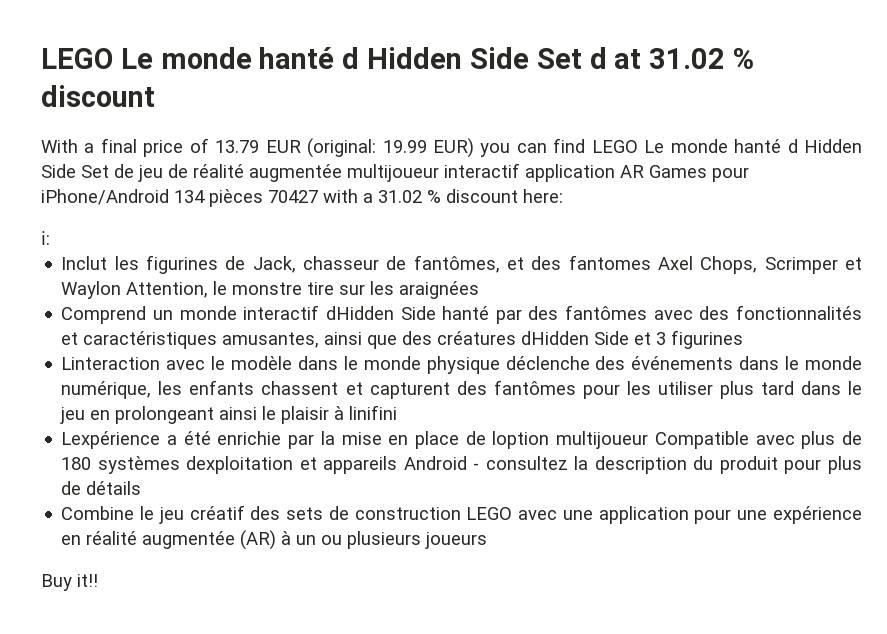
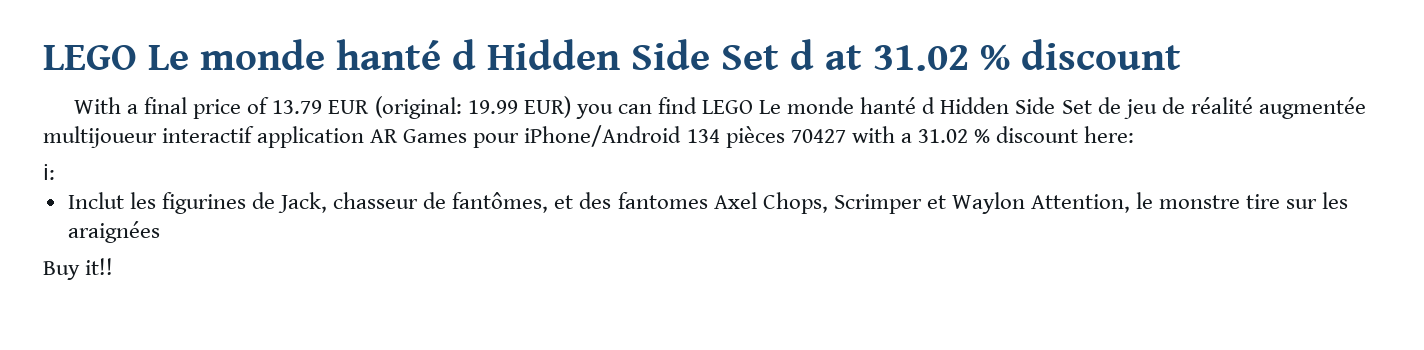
[61,305,863,324] [61,330,744,349] [61,356,863,374] [61,380,862,399] [60,405,398,424] [61,431,863,449] [61,456,862,474] [61,481,142,495] [61,505,862,524] [61,530,488,550] // Comprend un monde interactif dHidden Side hanté par des fantômes avec des fonctionnalités et caractéristiques amusantes, ainsi que des créatures dHidden Side et 3 figurines // Linteraction avec le modèle dans le monde physique déclenche des événements dans le monde numérique, les enfants chassent et capturent des fantômes pour les utiliser plus tard dans le jeu en prolongeant ainsi le plaisir à linifini // Lexpérience a été enrichie par la mise en place de loption multijoueur Compatible avec plus de 180 systèmes dexploitation et appareils Android - consultez la description du produit pour plus de détails // Combine le jeu créatif des sets de construction LEGO avec une application pour une expérience en réalité augmentée (AR) à un ou plusieurs joueurs -> (160, 232) none

